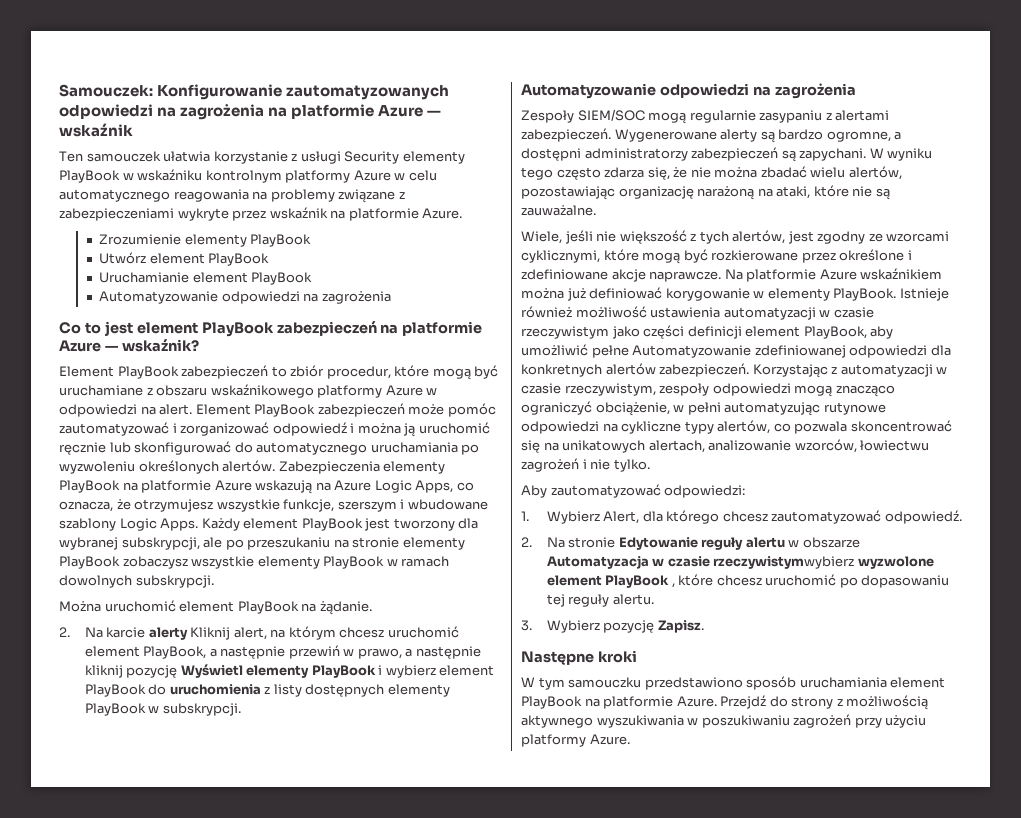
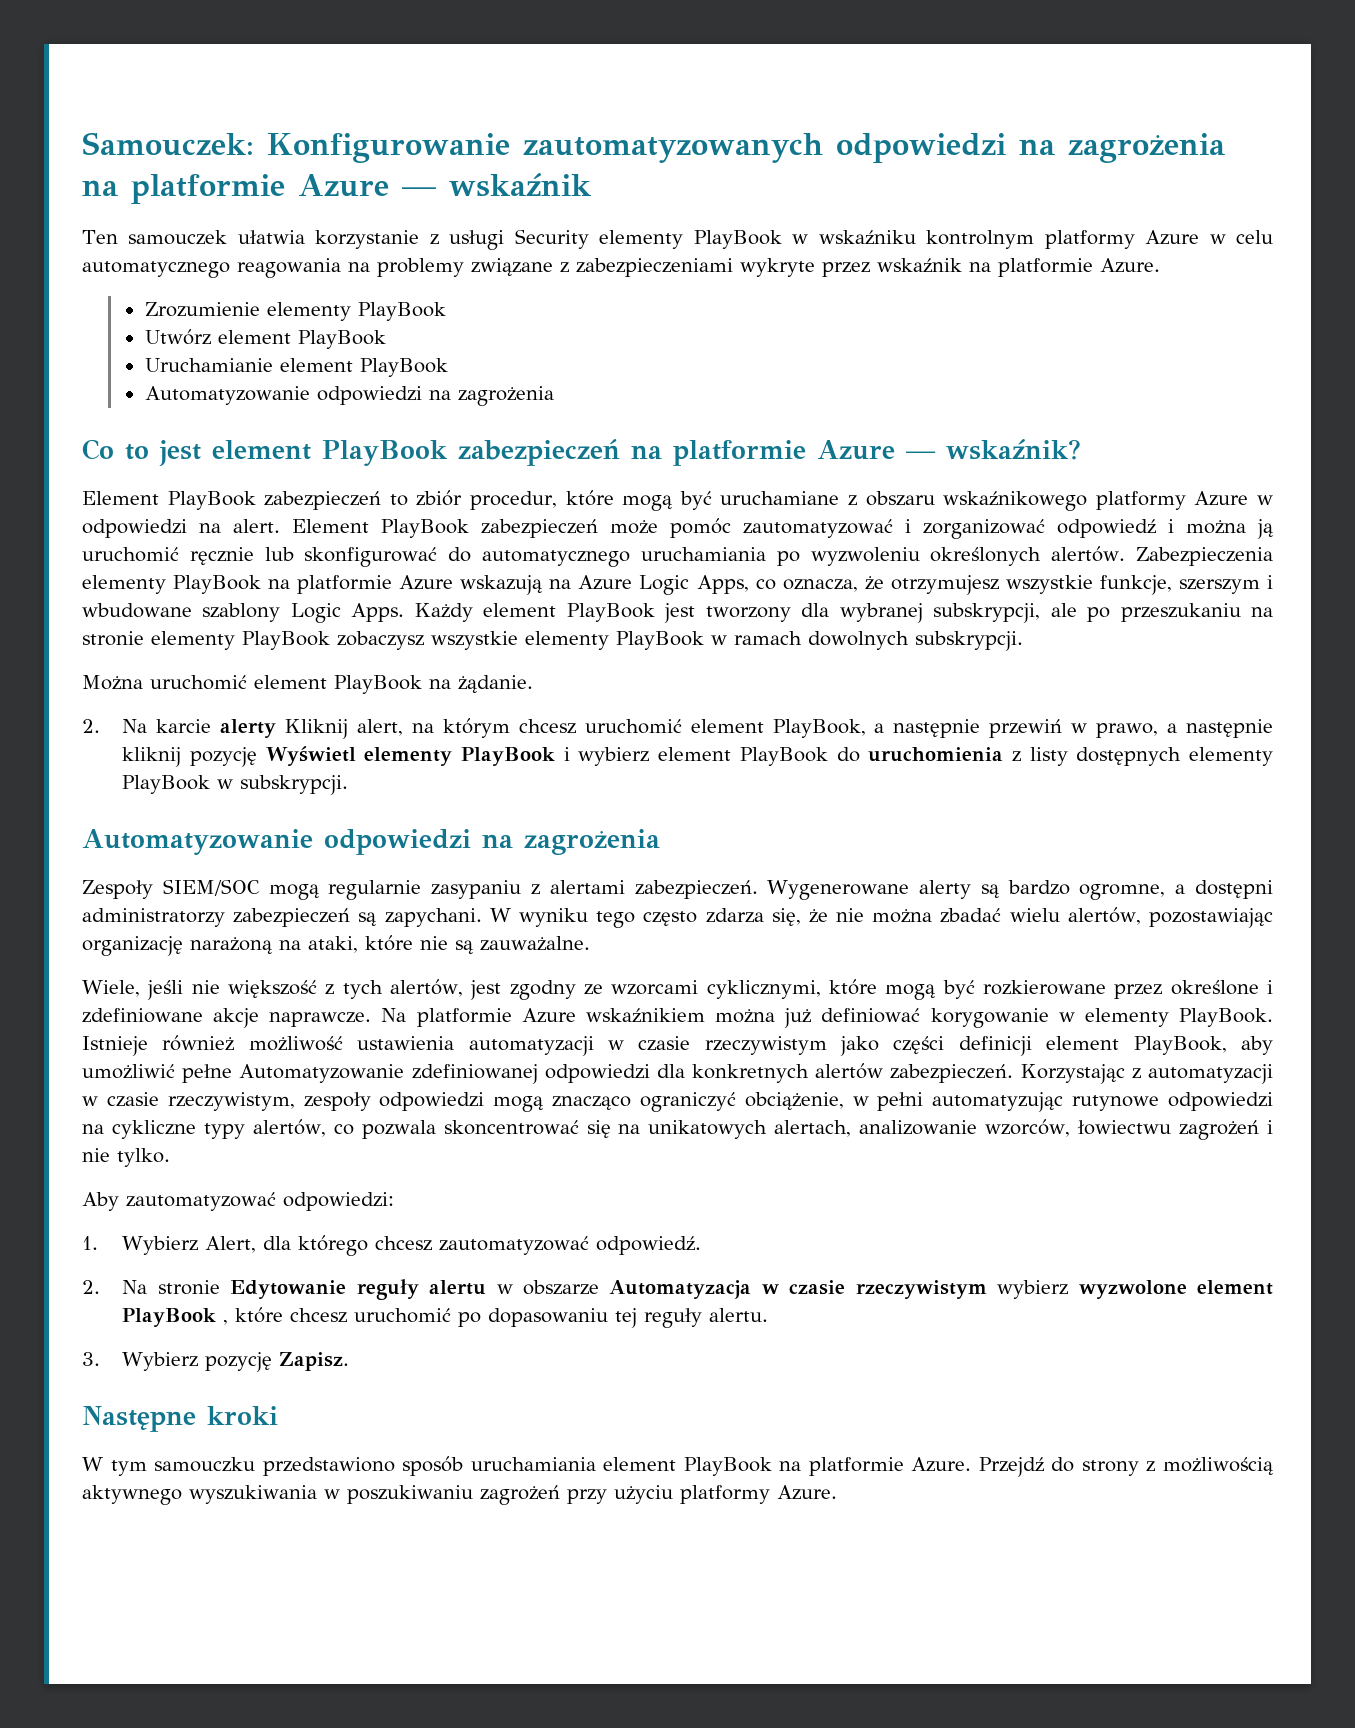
[713,556,855,569] rzeczywistymwybierz -> [855,1280,1069,1299] rzeczywistym wybierz

